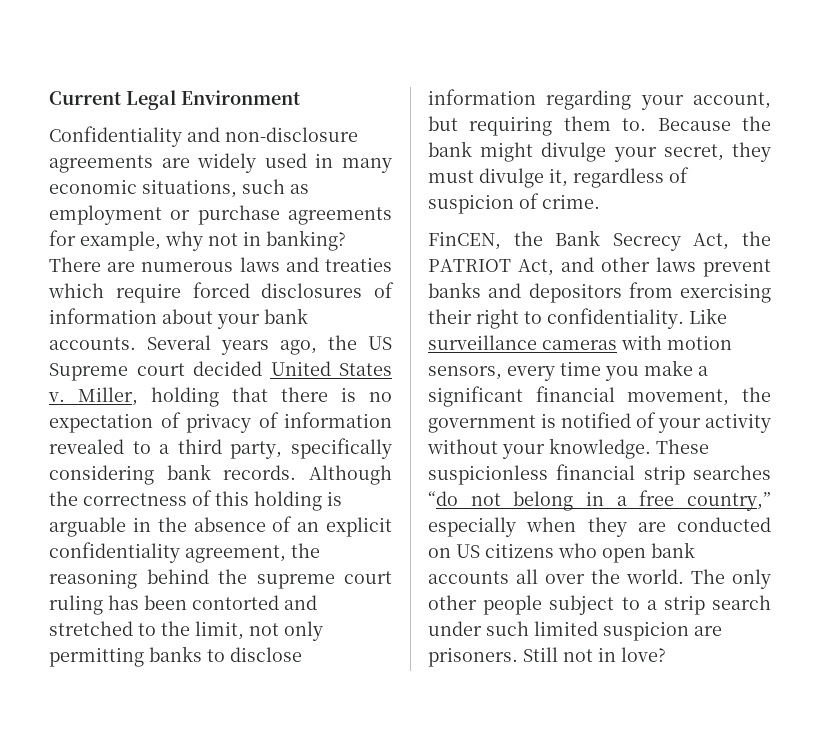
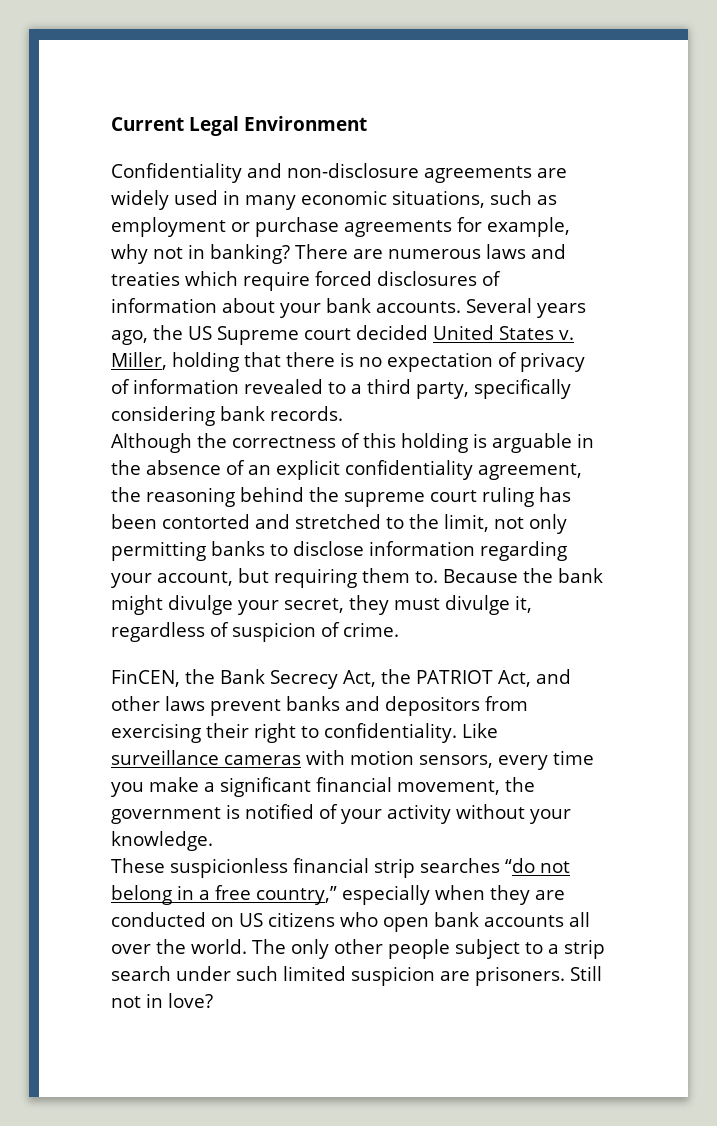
(297, 472) none -> (343, 413) //
(651, 448) none -> (213, 841) //

